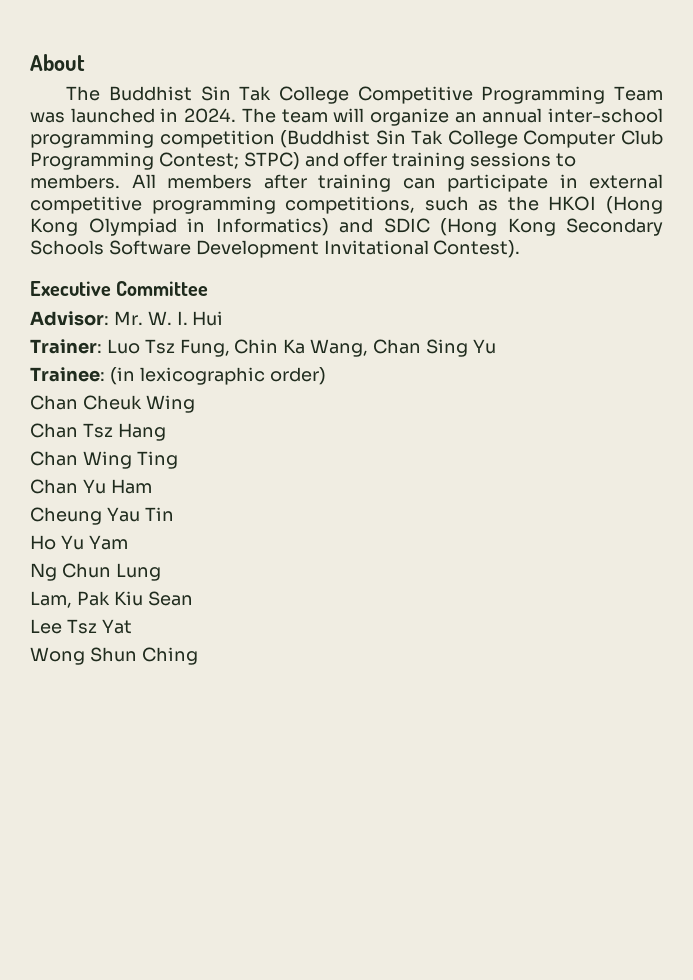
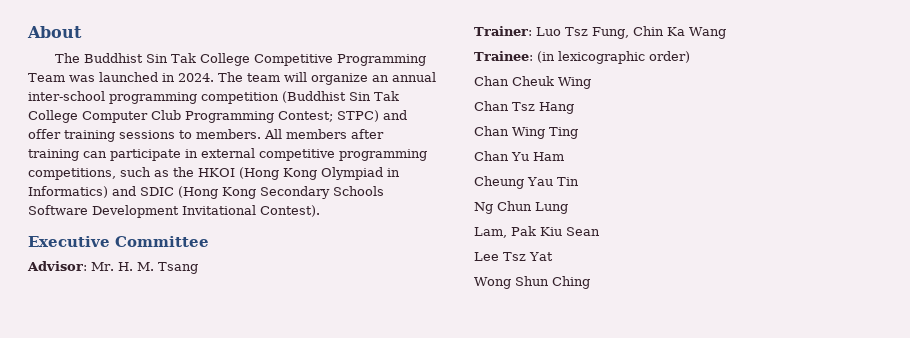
[147,311,224,326] W. I. Hui -> [117,262,198,274] H. M. Tsang
[310,339,496,357] Wang, Chan Sing Yu -> [689,27,726,39] Wang
[30,535,128,550] // Ho Yu Yam -> (579, 181) none

